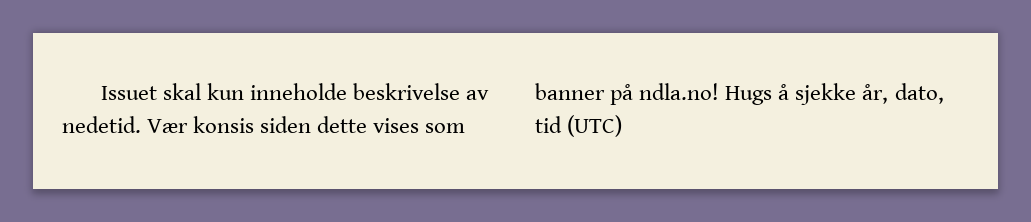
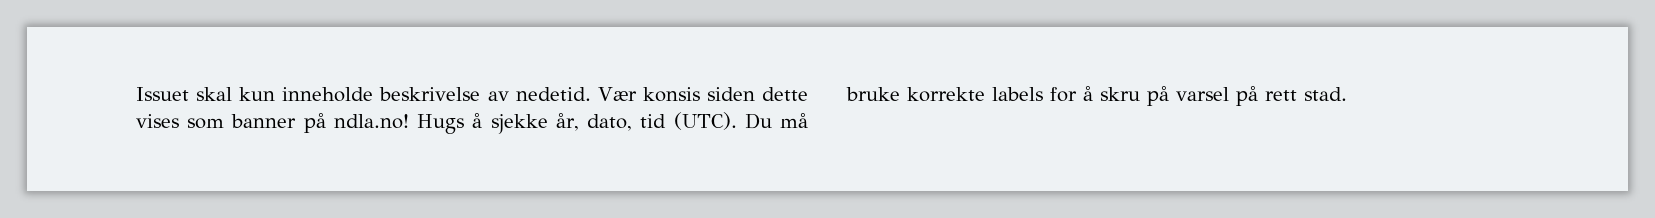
[567,115,623,137] (UTC) -> [673,112,808,130] [846,86,1347,106] (UTC). Du må bruke korrekte labels for å skru på varsel på rett stad.

